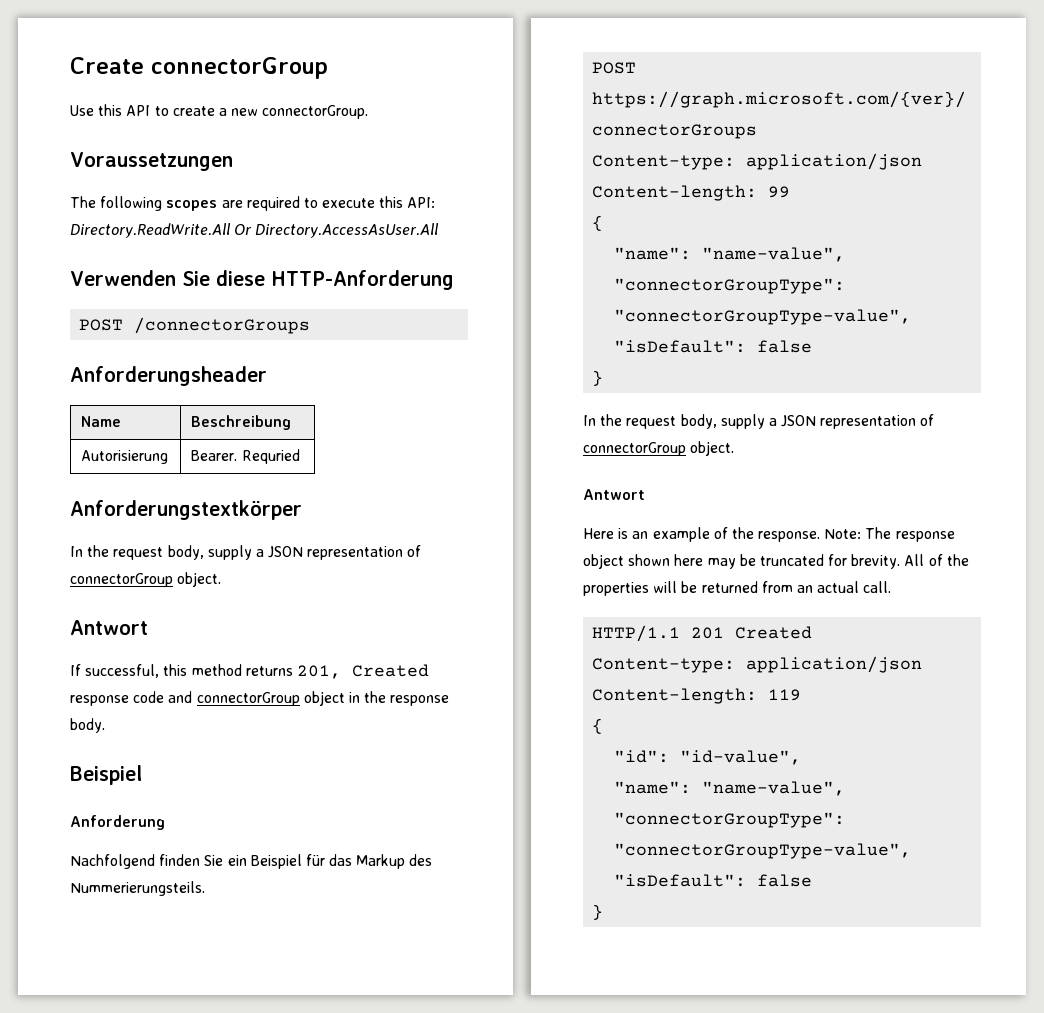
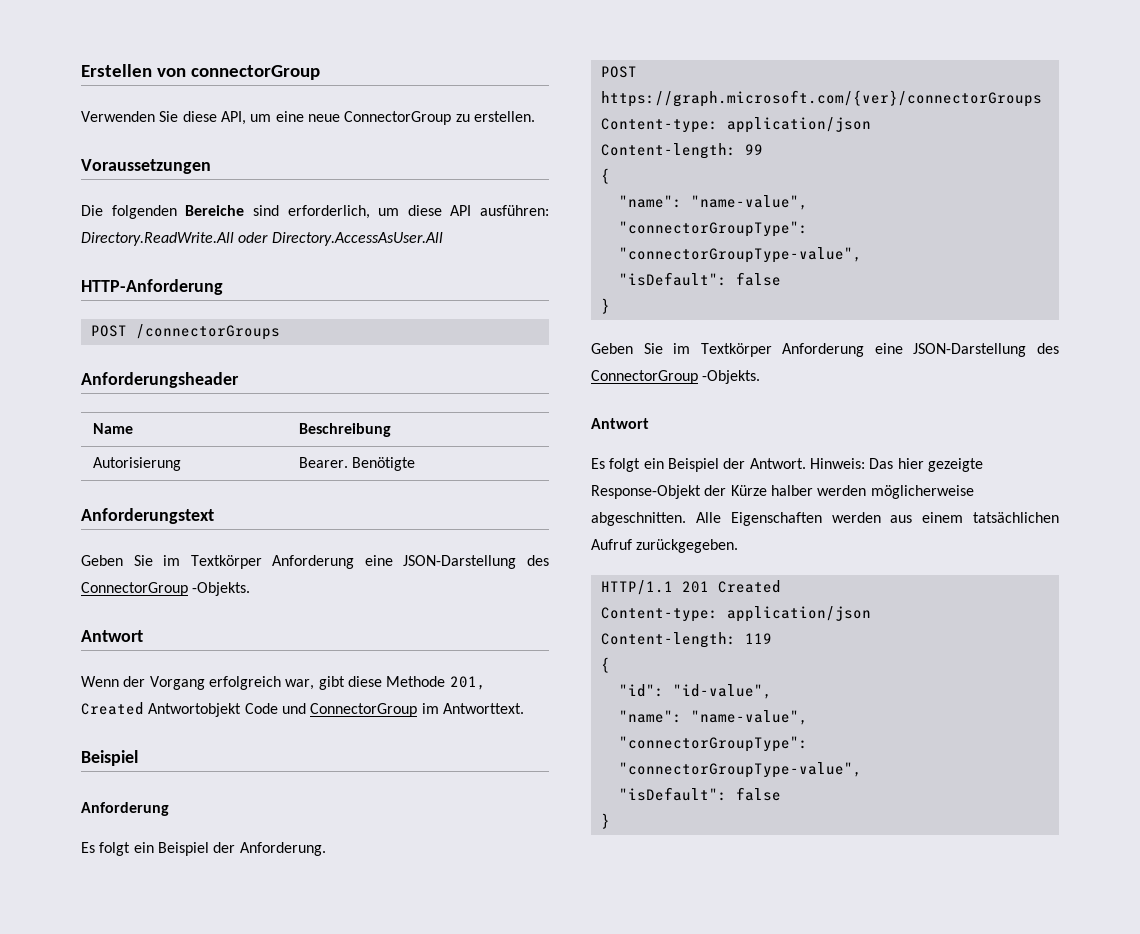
[70,57,144,74] Create -> [81,64,186,77] Erstellen von
[70,104,369,119] [70,152,233,171] [70,196,436,211] [70,223,439,238] [70,270,265,286] Use this API to create a new connectorGroup. // Voraussetzungen // The following scopes are required to execute this API: Directory.ReadWrite.All Or Directory.AccessAsUser.All // Verwenden Sie diese -> [81,111,535,125] [81,159,211,174] [81,205,549,219] [81,232,443,246] Verwenden Sie diese API, um eine neue ConnectorGroup zu erstellen. // Voraussetzungen // Die folgenden Bereiche sind erforderlich, um diese API ausführen: Directory.ReadWrite.All oder Directory.AccessAsUser.All //
[241,449,300,464] [70,500,302,520] [70,545,422,560] [70,572,222,587] [70,620,148,635] [70,664,429,679] [70,691,450,706] [70,718,105,733] [70,765,142,785] [70,815,165,830] [70,854,433,869] [70,881,205,896] Requried // Anforderungstextkörper // In the request body, supply a JSON representation of connectorGroup object. // Antwort // If successful, this method returns 201, Created response code and connectorGroup object in the response body. // Beispiel // Anforderung // Nachfolgend finden Sie ein Beispiel für das Markup des Nummerierungsteils. -> [352,457,416,471] [81,508,214,524] [81,555,549,569] [81,582,251,596] [81,630,143,642] [81,676,486,690] [81,702,524,717] [81,750,138,766] [81,802,169,816] [81,842,326,856] Benötigte // Anforderungstext // Geben Sie im Textkörper Anforderung eine JSON-Darstellung des ConnectorGroup -Objekts. // Antwort // Wenn der Vorgang erfolgreich war, gibt diese Methode 201, Created Antwortobjekt Code und ConnectorGroup im Antworttext. // Beispiel // Anforderung // Es folgt ein Beispiel der Anforderung.
[583,414,935,429] [583,441,735,456] [583,489,645,500] [583,527,955,542] [583,554,969,569] [583,581,892,596] In the request body, supply a JSON representation of connectorGroup object. // Antwort // Here is an example of the response. Note: The response object shown here may be truncated for brevity. All of the properties will be returned from an actual call. -> [591,343,1059,357] [591,370,761,384] [591,418,649,429] [591,458,983,472] [591,485,974,499] [591,512,1059,526] [591,539,739,553] Geben Sie im Textkörper Anforderung eine JSON-Darstellung des ConnectorGroup -Objekts. // Antwort // Es folgt ein Beispiel der Antwort. Hinweis: Das hier gezeigte Response-Objekt der Kürze halber werden möglicherweise abgeschnitten. Alle Eigenschaften werden aus einem tatsächlichen Aufruf zurückgegeben.

